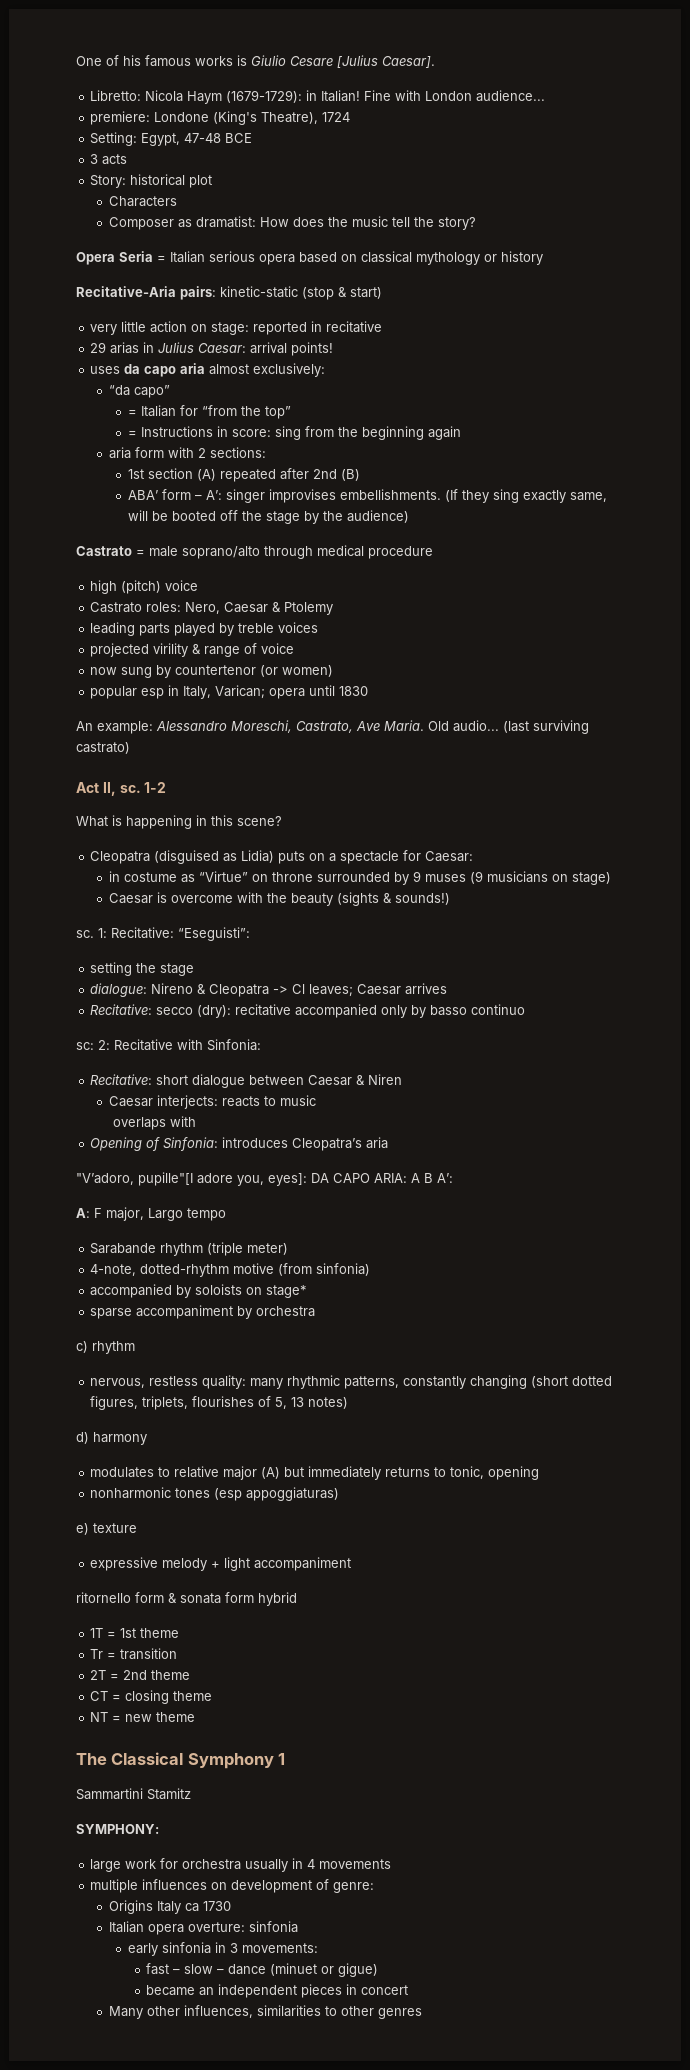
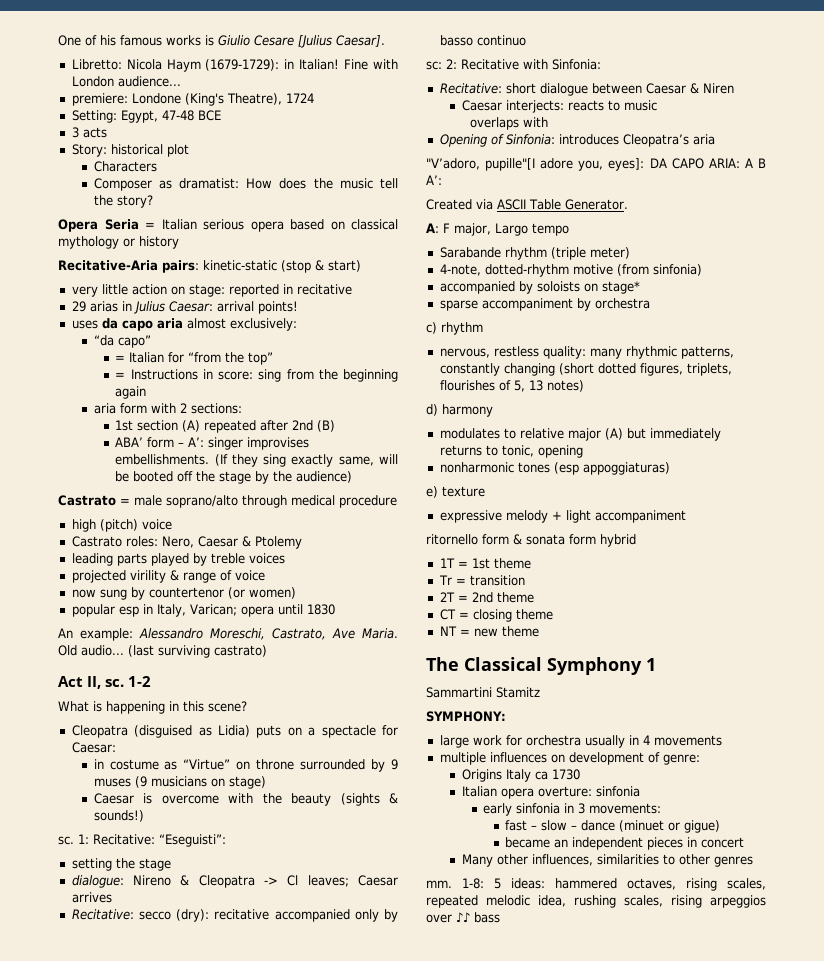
(453, 1178) none -> [426,199,628,210] // Created via ASCII Table Generator.
(423, 2013) none -> [426,878,766,891] [426,895,766,908] [426,912,500,923] // mm. 1-8: 5 ideas: hammered octaves, rising scales, repeated melodic idea, rushing scales, rising arpeggios over ♪♪ bass

